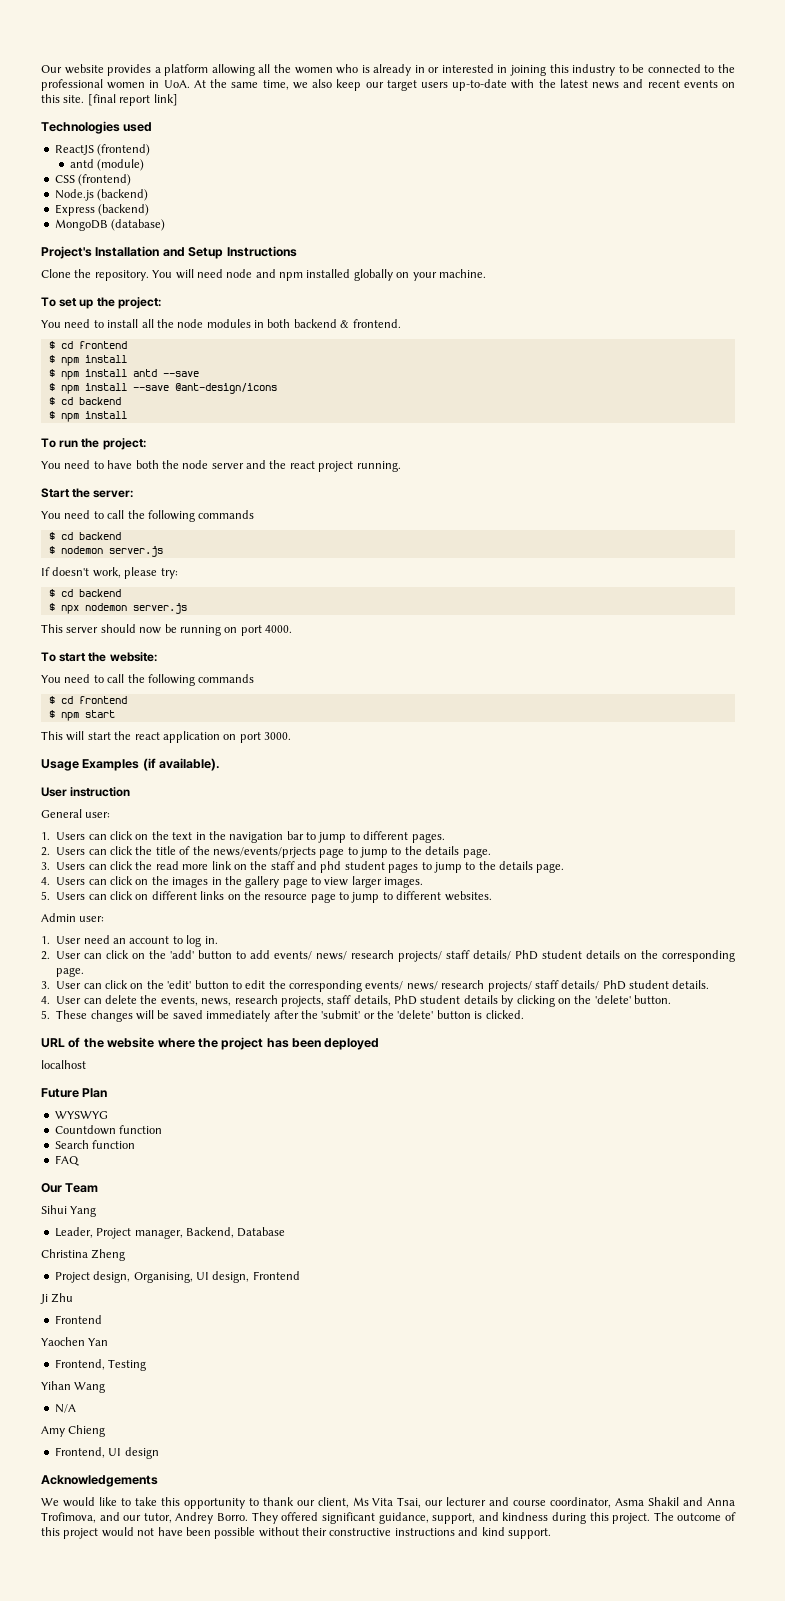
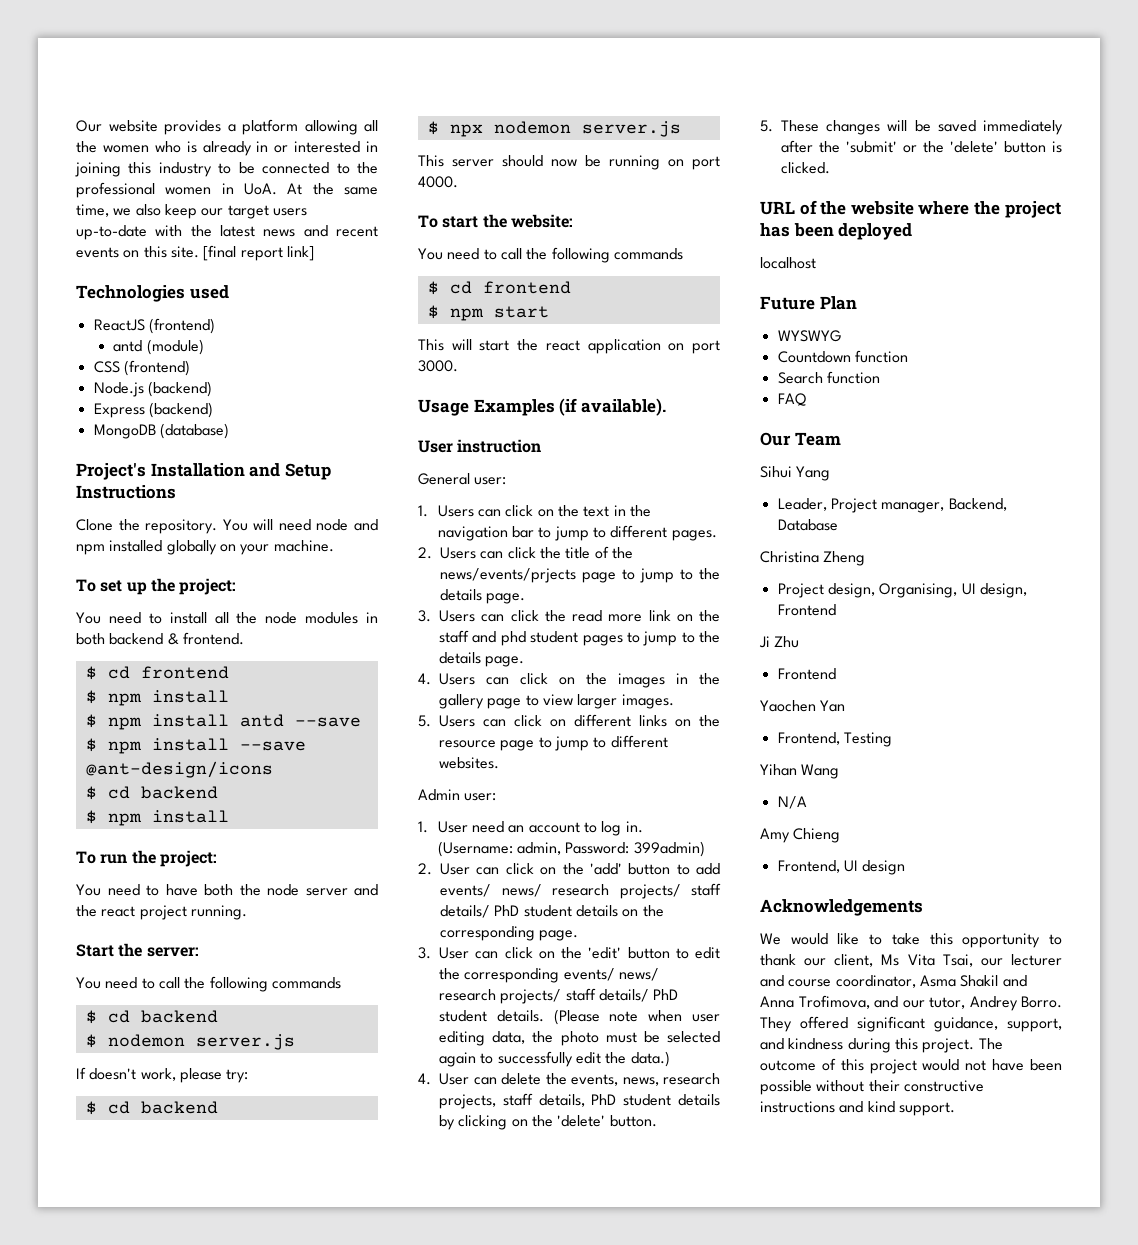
(218, 940) none -> [437,841,705,857] (Username: admin, Password: 399admin)
(710, 984) none -> [553,1009,720,1025] [439,1031,720,1046] [439,1051,670,1067] (Please note when user editing data, the photo must be selected again to successfully edit the data.)

